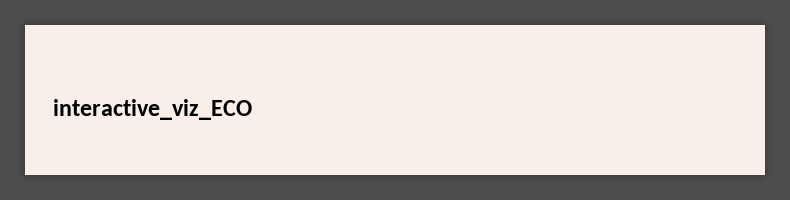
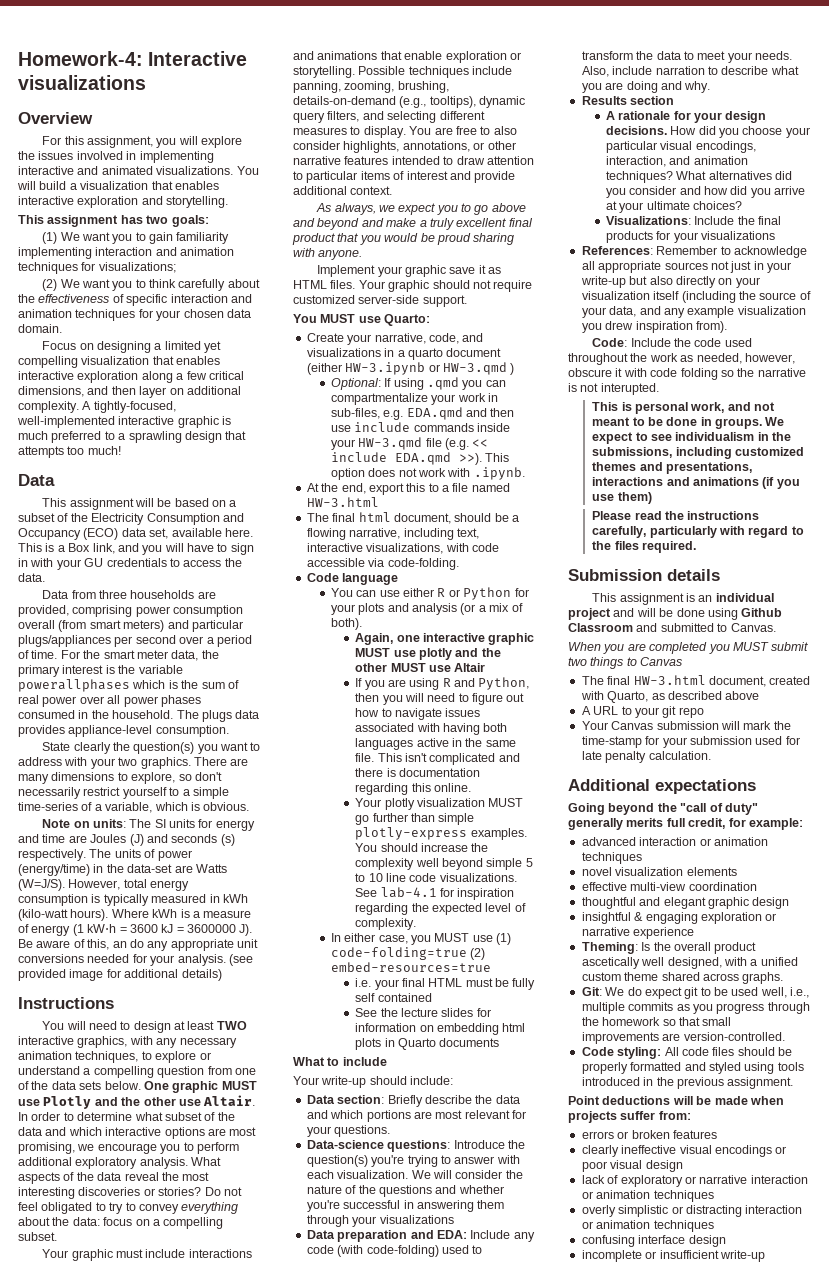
[53,99,252,120] interactive_viz_ECO -> [18,51,248,66] [18,75,146,90] [18,112,93,124] [42,136,243,148] [18,151,214,163] [18,166,259,175] [17,181,219,190] [18,196,229,208] [18,215,209,227] [42,232,230,244] [18,247,235,259] [18,262,176,274] [42,279,260,291] [18,294,252,306] [18,309,251,321] [18,324,62,333] [42,341,222,353] [18,356,221,368] [18,371,244,383] [18,386,241,398] [18,401,176,413] [17,416,232,428] [18,431,247,443] [18,446,121,458] [18,474,55,486] [42,498,237,510] [18,513,244,525] [18,528,253,540] [18,543,254,555] [18,558,242,570] [18,573,45,582] [42,590,216,599] [18,605,244,617] [18,620,243,632] [18,635,252,647] [18,650,219,661] [18,665,183,677] [18,679,239,692] [18,695,201,707] [18,710,260,722] [18,725,229,737] [42,742,261,754] [18,757,249,769] [18,772,222,784] [18,787,229,799] [18,802,250,813] [42,819,255,831] [18,834,235,846] [18,849,192,861] [18,864,227,876] [18,879,190,891] [18,894,248,906] [18,909,252,921] [18,924,253,936] [18,939,258,951] [18,954,253,966] [18,969,222,981] [18,997,114,1009] [42,1021,247,1033] [18,1036,237,1048] [18,1051,211,1063] [18,1066,256,1078] [18,1081,257,1093] [18,1095,256,1109] [18,1112,235,1121] [18,1127,257,1139] [18,1142,239,1154] [18,1157,222,1169] [18,1172,210,1184] [18,1187,242,1199] [18,1202,239,1214] [18,1217,224,1229] [18,1232,57,1241] [42,1249,252,1261] [293,51,521,63] [293,66,513,78] [293,81,449,93] [293,96,526,108] [293,111,485,123] [293,126,517,138] [293,141,516,153] [293,156,534,165] [293,171,516,183] [293,186,393,195] [316,203,526,215] [293,218,533,230] [292,233,515,245] [293,248,363,260] [317,265,502,277] [293,280,533,292] [293,295,467,307] [293,314,431,326] [306,333,484,345] [306,348,502,360] [306,362,515,375] [330,377,506,390] [330,393,499,405] [330,407,515,420] [330,422,511,432] [330,437,489,450] [330,452,510,465] [330,467,525,480] [306,483,510,495] [306,497,379,507] [306,512,519,524] [306,528,479,540] [306,543,499,554] [306,558,459,570] [306,573,399,585] [330,587,529,600] [330,603,523,615] [330,618,362,630] [355,633,535,645] [355,648,501,660] [355,663,486,672] [355,677,530,690] [355,693,525,705] [355,708,481,720] [355,723,508,735] [355,738,516,750] [355,753,520,765] [355,768,480,777] [355,783,471,795] [355,798,524,810] [355,813,475,825] [355,827,527,840] [355,843,489,852] [355,858,533,870] [355,873,517,882] [355,887,515,900] [355,903,526,915] [355,918,417,930] [330,933,512,945] [330,947,486,960] [330,962,491,972] [355,978,536,990] [355,993,432,1002] [355,1008,491,1017] [355,1023,526,1035] [355,1038,500,1050] [293,1057,387,1066] [293,1076,454,1088] [306,1095,520,1107] [306,1110,526,1122] [306,1125,391,1137] [306,1140,525,1152] [306,1155,520,1167] [306,1170,523,1179] [306,1185,504,1197] [306,1200,505,1212] [306,1215,454,1227] [306,1230,535,1242] [306,1245,483,1257] [581,51,792,63] [581,66,799,77] [581,81,711,93] [581,96,675,105] [605,111,767,123] [605,126,810,138] [605,141,756,153] [605,156,748,167] [605,171,793,183] [605,186,806,198] [605,201,743,213] [605,216,782,225] [605,231,776,243] [581,246,807,258] [581,261,791,273] [580,276,760,288] [581,291,811,303] [581,306,806,318] [581,321,727,333] [592,338,752,347] [568,353,795,365] [568,368,806,380] [568,383,659,395] [592,402,776,414] [592,417,785,429] [592,432,792,444] [592,447,804,459] [592,462,752,474] [592,477,800,489] [592,492,652,504] [592,511,760,520] [592,526,804,538] [592,541,696,553] [568,569,720,581] [592,593,774,605] [568,608,783,620] [568,623,776,632] [568,642,809,654] [568,657,683,669] [581,675,811,687] [580,691,760,703] [581,706,704,718] [581,721,791,730] [581,736,800,748] [581,751,711,763] [568,779,756,794] [568,803,758,815] [568,818,803,830] [581,837,768,846] [581,852,642,864] [581,867,737,876] [581,882,757,891] [581,897,790,909] [581,912,777,924] [581,927,695,939] [581,942,757,954] [581,957,798,969] [581,972,784,984] [581,987,810,999] [581,1002,810,1014] [581,1017,732,1026] [581,1032,785,1044] [581,1047,792,1059] [581,1062,804,1074] [581,1077,794,1089] [568,1096,784,1105] [568,1111,691,1123] [581,1130,717,1139] [581,1145,787,1157] [581,1160,683,1172] [581,1175,808,1187] [581,1190,714,1202] [581,1205,803,1217] [581,1220,714,1232] [581,1235,726,1247] [581,1250,765,1262] Homework-4: Interactive visualizations // Overview // For this assignment, you will explore the issues involved in implementing interactive and animated visualizations. You will build a visualization that enables interactive exploration and storytelling. // This assignment has two goals: // (1) We want you to gain familiarity implementing interaction and animation techniques for visualizations; // (2) We want you to think carefully about the effectiveness of specific interaction and animation techniques for your chosen data domain. // Focus on designing a limited yet compelling visualization that enables interactive exploration along a few critical dimensions, and then layer on additional complexity. A tightly-focused, well-implemented interactive graphic is much preferred to a sprawling design that attempts too much! // Data // This assignment will be based on a subset of the Electricity Consumption and Occupancy (ECO) data set, available here. This is a Box link, and you will have to sign in with your GU credentials to access the data. // Data from three households are provided, comprising power consumption overall (from smart meters) and particular plugs/appliances per second over a period of time. For the smart meter data, the primary interest is the variable powerallphases which is the sum of real power over all power phases consumed in the household. The plugs data provides appliance-level consumption. // State clearly the question(s) you want to address with your two graphics. There are many dimensions to explore, so don't necessarily restrict yourself to a simple time-series of a variable, which is obvious. // Note on units: The SI units for energy and time are Joules (J) and seconds (s) respectively. The units of power (energy/time) in the data-set are Watts (W=J/S). However, total energy consumption is typically measured in kWh (kilo-watt hours). Where kWh is a measure of energy (1 kW⋅h = 3600 kJ = 3600000 J). Be aware of this, an do any appropriate unit conversions needed for your analysis. (see provided image for additional details) // Instructions // You will need to design at least TWO interactive graphics, with any necessary animation techniques, to explore or understand a compelling question from one of the data sets below. One graphic MUST use Plotly and the other use Altair. In order to determine what subset of the data and which interactive options are most promising, we encourage you to perform additional exploratory analysis. What aspects of the data reveal the most interesting discoveries or stories? Do not feel obligated to try to convey everything about the data: focus on a compelling subset. // Your graphic must include interactions and animations that enable exploration or storytelling. Possible techniques include panning, zooming, brushing, details-on-demand (e.g., tooltips), dynamic query filters, and selecting different measures to display. You are free to also consider highlights, annotations, or other narrative features intended to draw attention to particular items of interest and provide additional context. // As always, we expect you to go above and beyond and make a truly excellent final product that you would be proud sharing with anyone. // Implement your graphic save it as HTML files. Your graphic should not require customized server-side support. // You MUST use Quarto: // Create your narrative, code, and visualizations in a quarto document (either HW-3.ipynb or HW-3.qmd ) // Optional: If using .qmd you can compartmentalize your work in sub-files, e.g. EDA.qmd and then use include commands inside your HW-3.qmd file (e.g. << include EDA.qmd >>). This option does not work with .ipynb. // At the end, export this to a file named HW-3.html // The final html document, should be a flowing narrative, including text, interactive visualizations, with code accessible via code-folding. // Code language // You can use either R or Python for your plots and analysis (or a mix of both). // Again, one interactive graphic MUST use plotly and the other MUST use Altair // If you are using R and Python, then you will need to figure out how to navigate issues associated with having both languages active in the same file. This isn't complicated and there is documentation regarding this online. // Your plotly visualization MUST go further than simple plotly-express examples. You should increase the complexity well beyond simple 5 to 10 line code visualizations. See lab-4.1 for inspiration regarding the expected level of complexity. // In either case, you MUST use (1) code-folding=true (2) embed-resources=true // i.e. your final HTML must be fully self contained // See the lecture slides for information on embedding html plots in Quarto documents // What to include // Your write-up should include: // Data section: Briefly describe the data and which portions are most relevant for your questions. // Data-science questions: Introduce the question(s) you're trying to answer with each visualization. We will consider the nature of the questions and whether you're successful in answering them through your visualizations // Data preparation and EDA: Include any code (with code-folding) used to transform the data to meet your needs. Also, include narration to describe what you are doing and why. // Results section // A rationale for your design decisions. How did you choose your particular visual encodings, interaction, and animation techniques? What alternatives did you consider and how did you arrive at your ultimate choices? // Visualizations: Include the final products for your visualizations // References: Remember to acknowledge all appropriate sources not just in your write-up but also directly on your visualization itself (including the source of your data, and any example visualization you drew inspiration from). // Code: Include the code used throughout the work as needed, however, obscure it with code folding so the narrative is not interupted. // This is personal work, and not meant to be done in groups. We expect to see individualism in the submissions, including customized themes and presentations, interactions and animations (if you use them) // Please read the instructions carefully, particularly with regard to the files required. // Submission details // This assignment is an individual project and will be done using Github Classroom and submitted to Canvas. // When you are completed you MUST submit two things to Canvas // The final HW-3.html document, created with Quarto, as described above // A URL to your git repo // Your Canvas submission will mark the time-stamp for your submission used for late penalty calculation. // Additional expectations // Going beyond the "call of duty" generally merits full credit, for example: // advanced interaction or animation techniques // novel visualization elements // effective multi-view coordination // thoughtful and elegant graphic design // insightful & engaging exploration or narrative experience // Theming: Is the overall product ascetically well designed, with a unified custom theme shared across graphs. // Git: We do expect git to be used well, i.e., multiple commits as you progress through the homework so that small improvements are version-controlled. // Code styling: All code files should be properly formatted and styled using tools introduced in the previous assignment. // Point deductions will be made when projects suffer from: // errors or broken features // clearly ineffective visual encodings or poor visual design // lack of exploratory or narrative interaction or animation techniques // overly simplistic or distracting interaction or animation techniques // confusing interface design // incomplete or insufficient write-up

